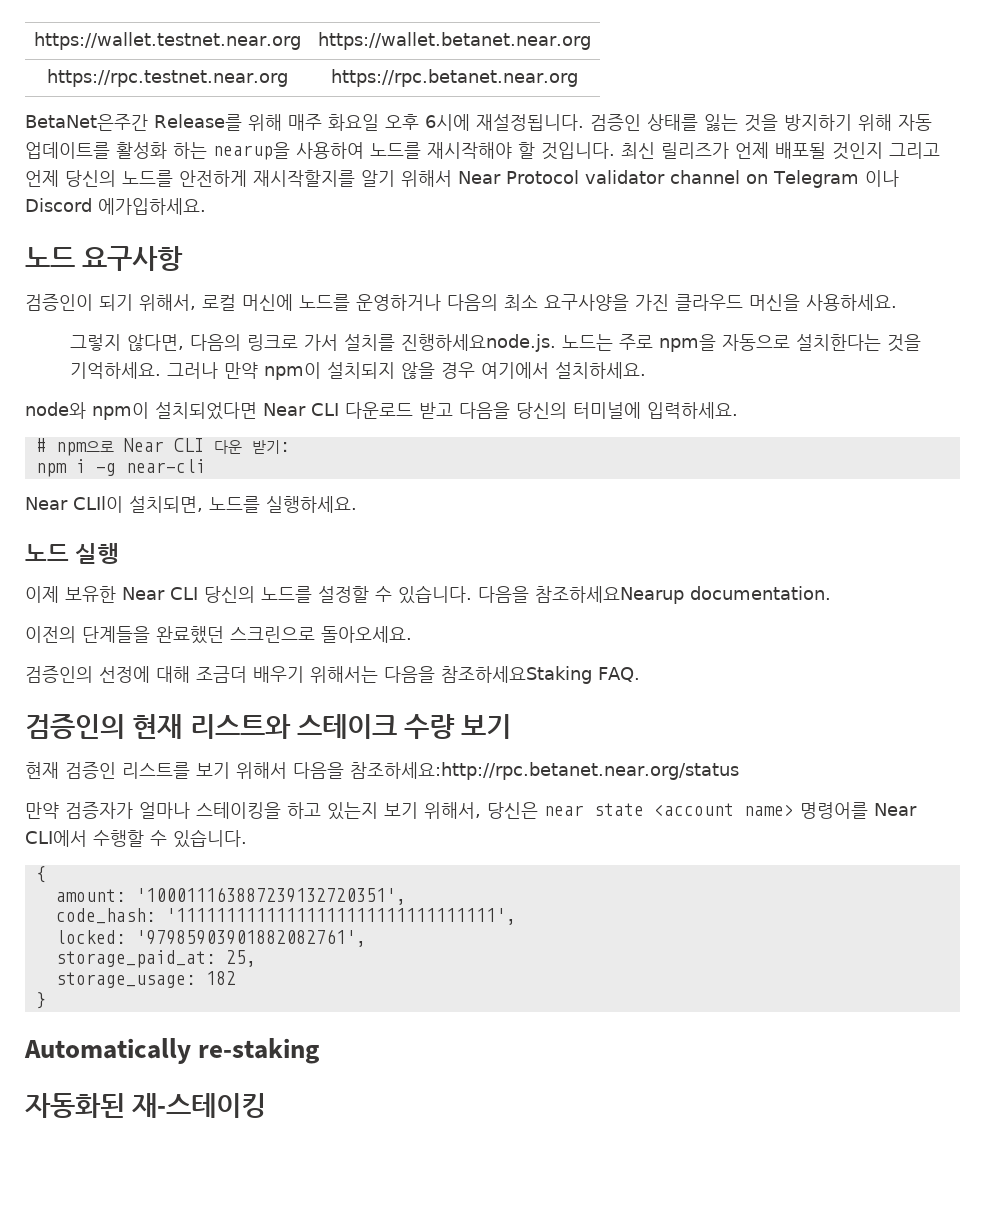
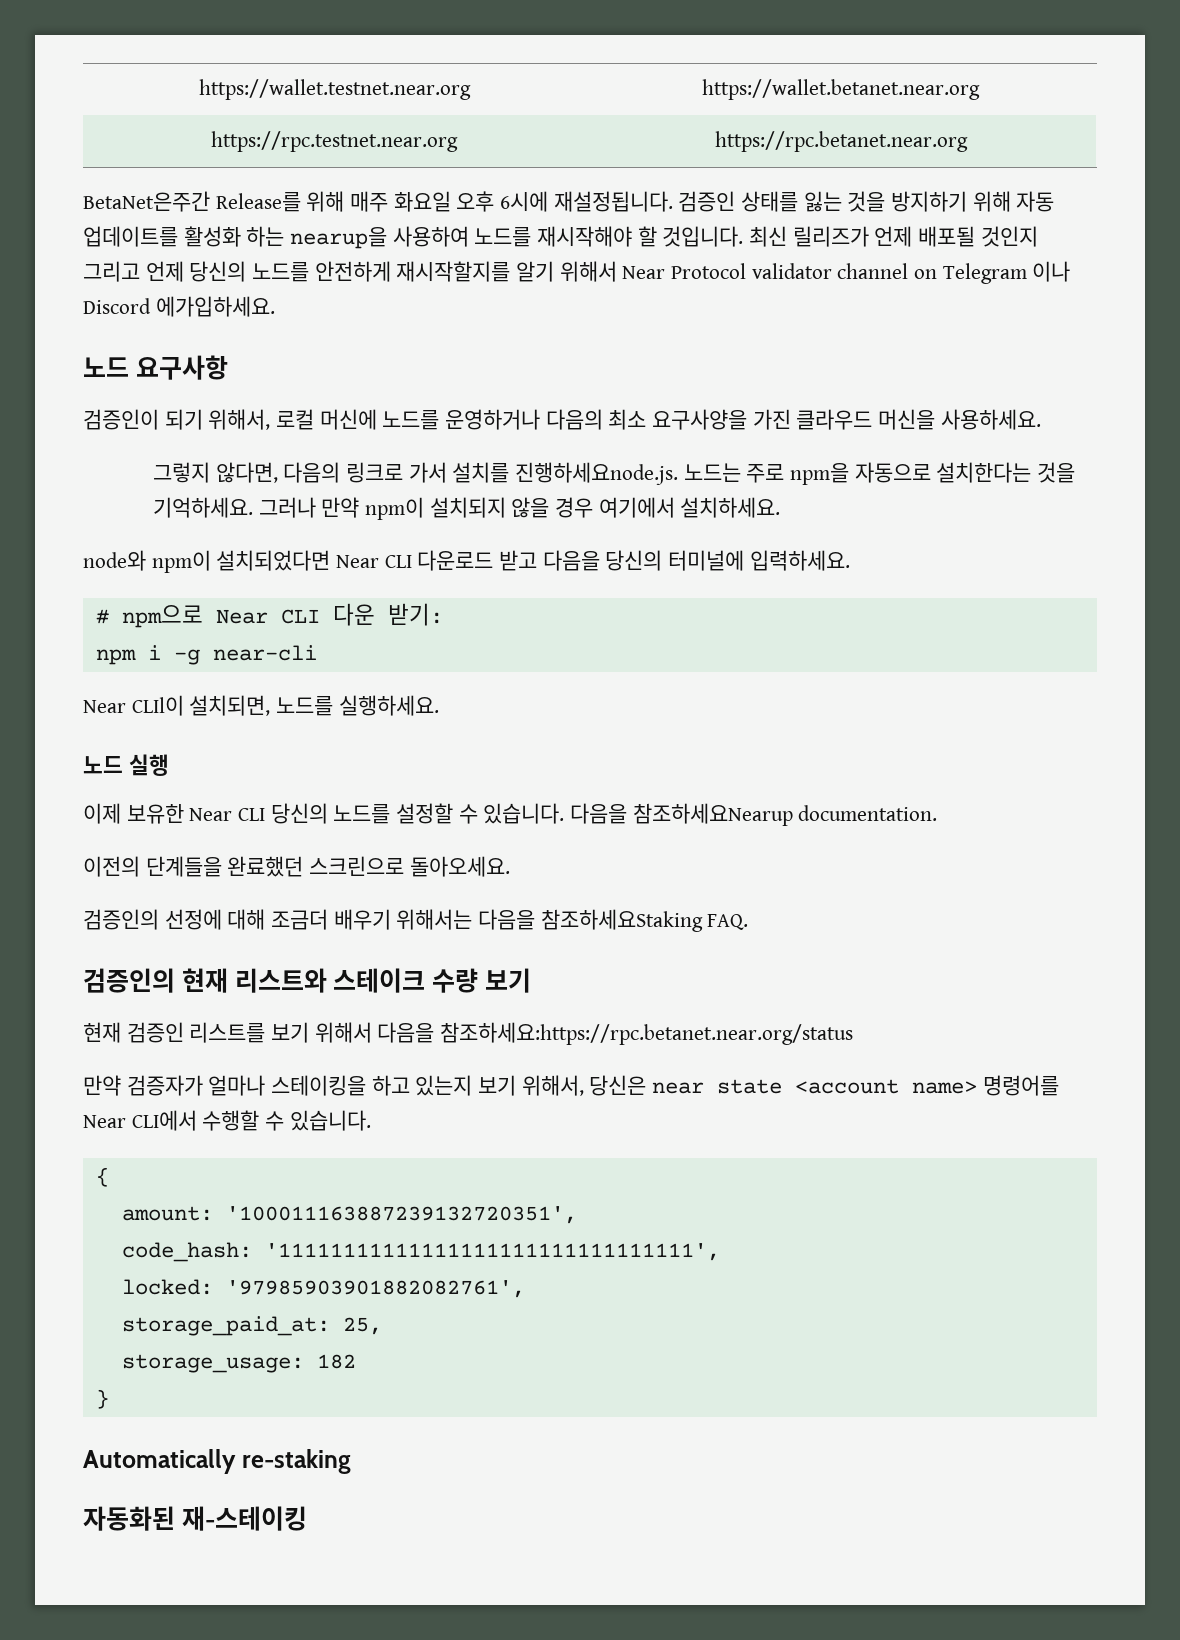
[350,762,739,780] 참조하세요:http://rpc.betanet.near.org/status -> [440,1022,854,1045] 참조하세요:https://rpc.betanet.near.org/status

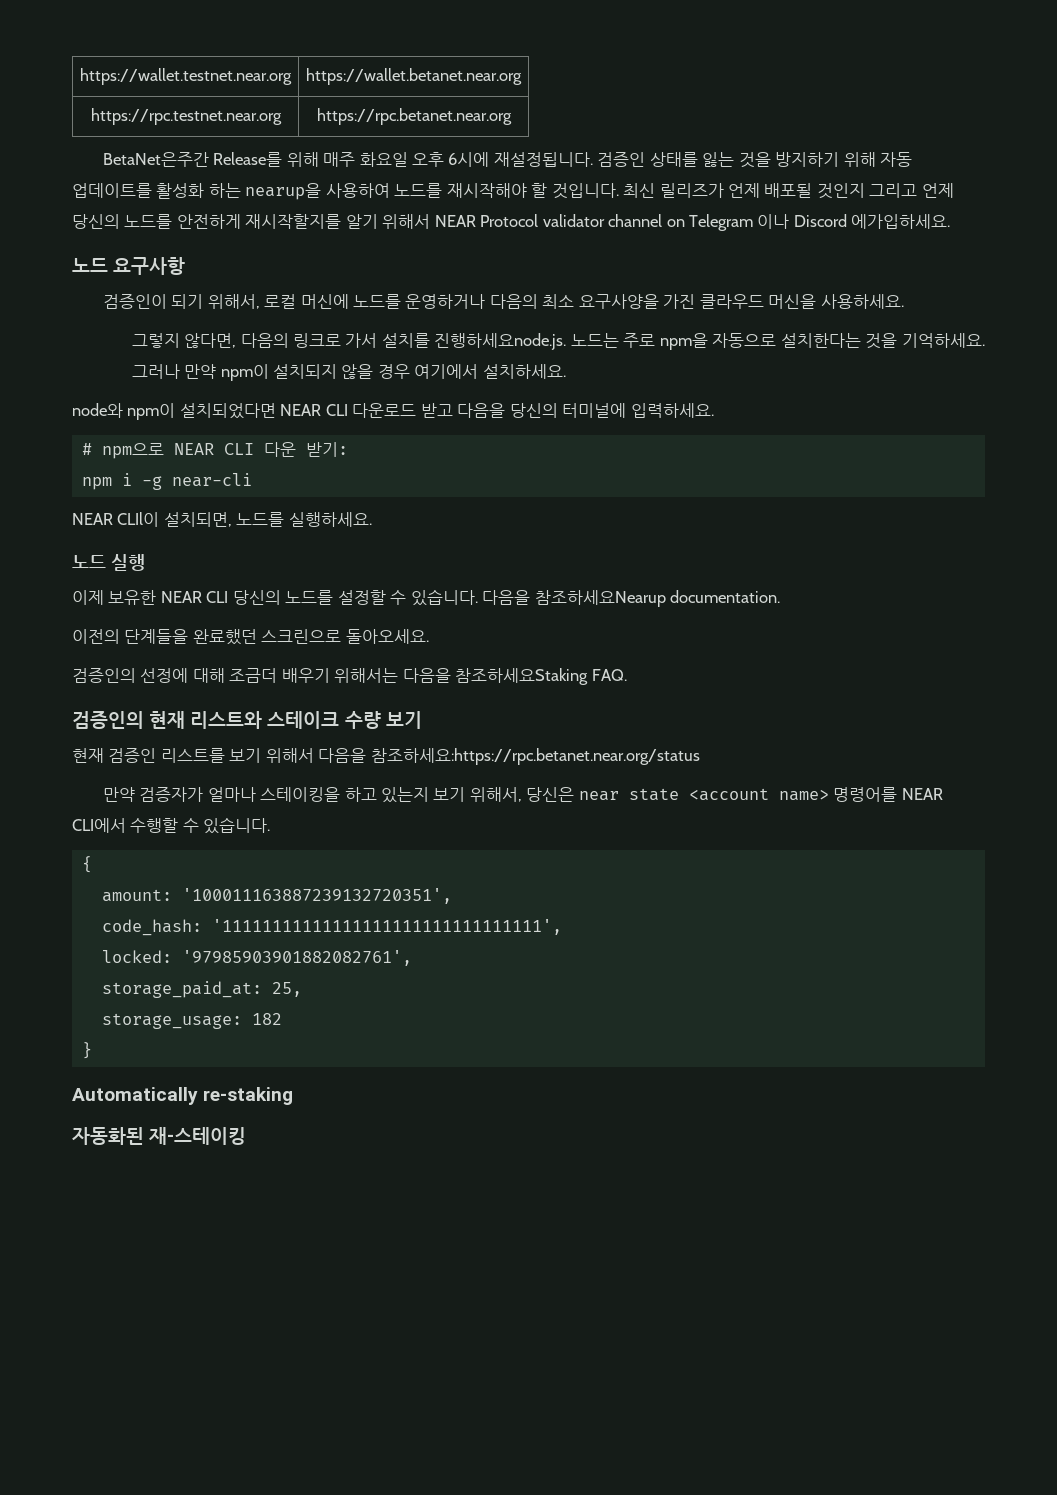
[622,266,666,279] Near -> [434,215,476,227] NEAR
[336,555,380,568] Near -> [280,404,322,416] NEAR
[215,609,268,624] Near -> [173,443,214,455] NEAR
[83,700,126,713] Near -> [72,513,113,525] NEAR
[189,808,233,821] Near -> [160,591,202,603] NEAR
[83,1115,126,1128] Near -> [901,788,943,800] NEAR

